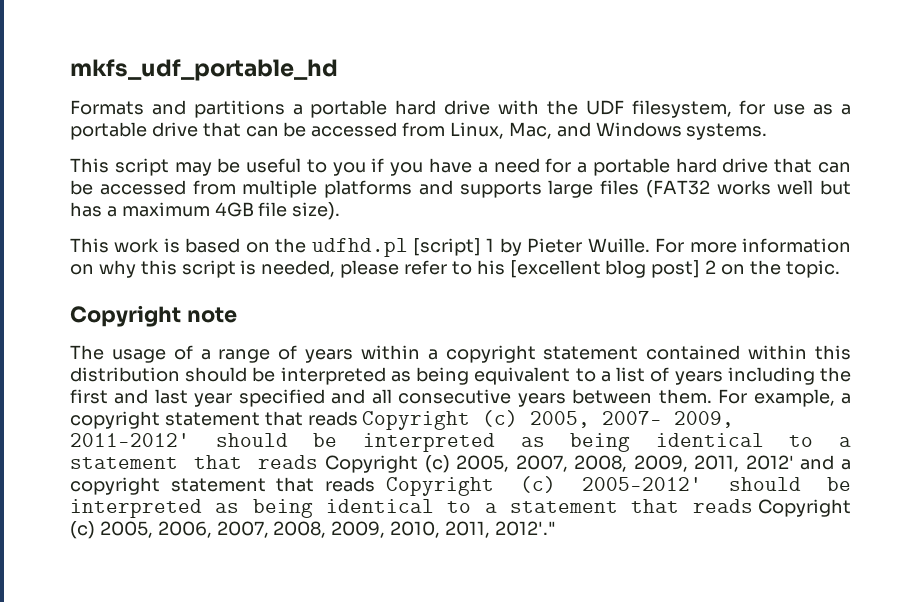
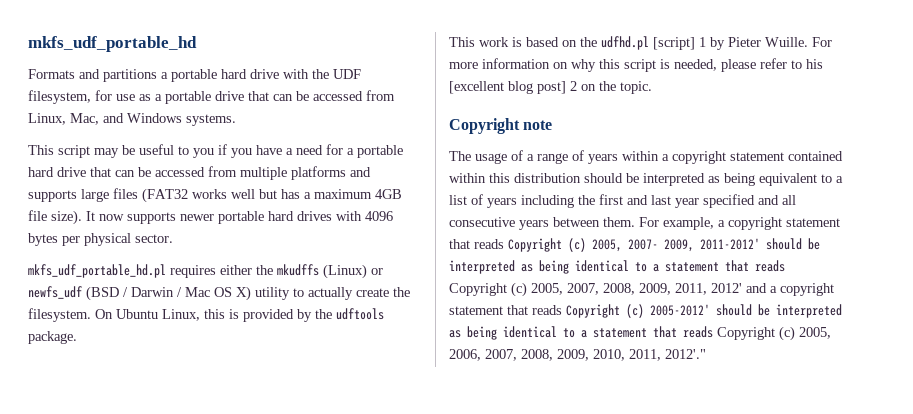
(341, 211) none -> [86,211,393,224] [28,233,173,246] [28,264,383,279] [28,286,410,301] [28,308,384,322] [28,331,77,344] It now supports newer portable hard drives with 4096 bytes per physical sector. // mkfs_udf_portable_hd.pl requires either the mkudffs (Linux) or newfs_udf (BSD / Darwin / Mac OS X) utility to actually create the filesystem. On Ubuntu Linux, this is provided by the udftools package.

